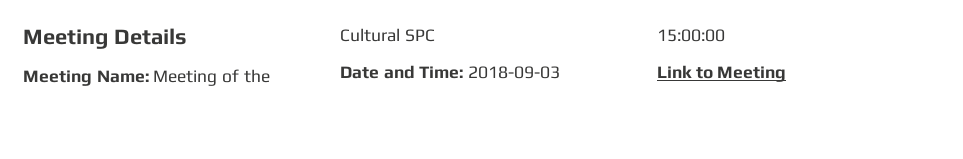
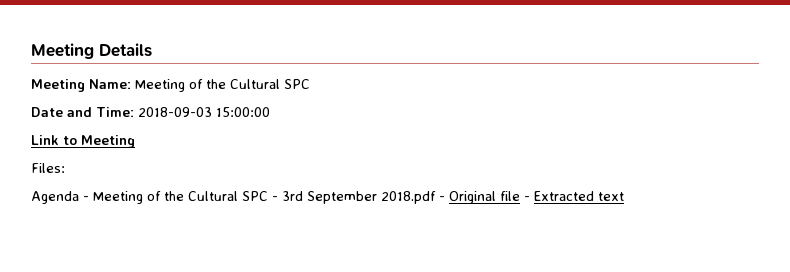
(787, 74) none -> [31,163,65,173] [31,191,624,204] // Files: // Agenda - Meeting of the Cultural SPC - 3rd September 2018.pdf - Original file - Extracted text

